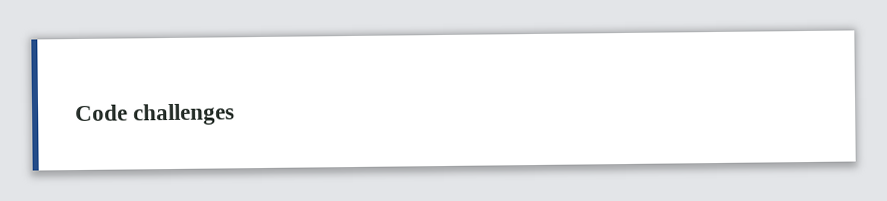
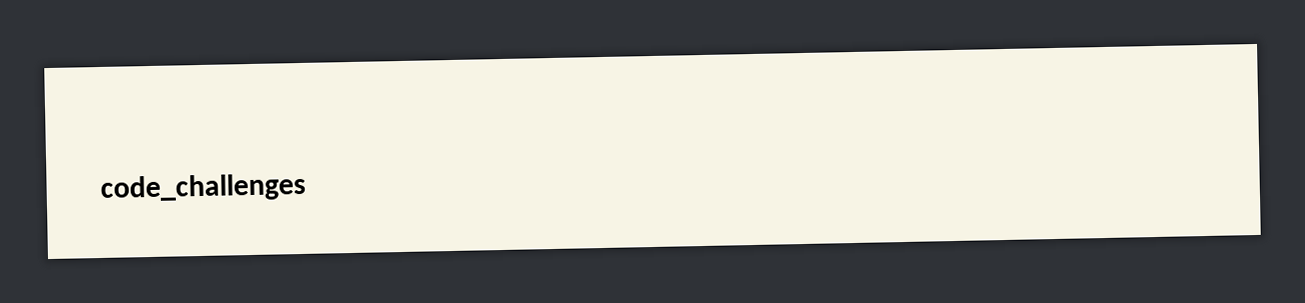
[75,103,236,126] Code challenges -> [100,172,306,203] code_challenges

